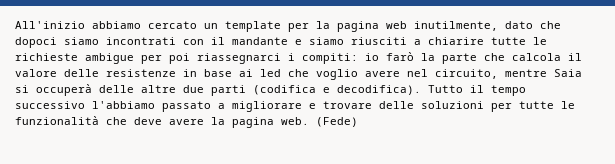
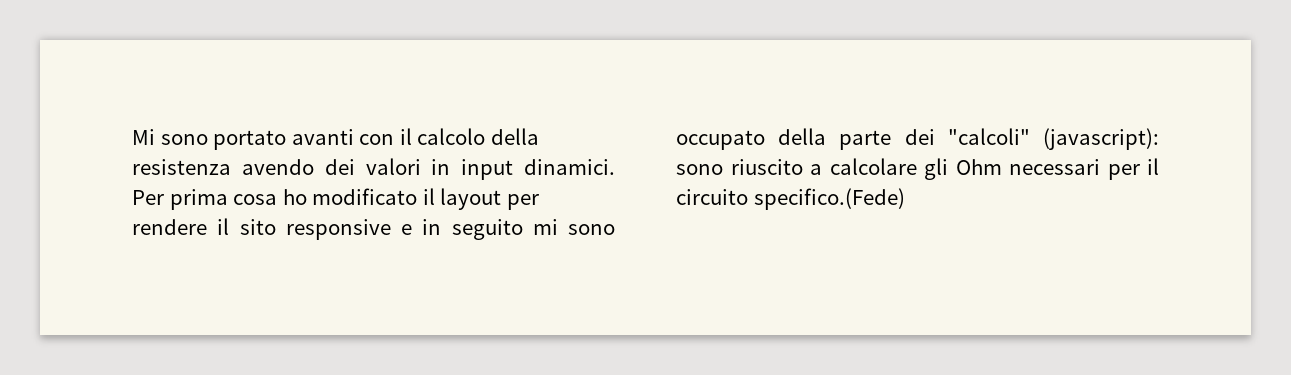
[15,21,561,32] [15,37,547,48] [15,52,582,64] [15,69,582,80] [15,84,526,96] [15,101,575,112] [15,116,358,128] All'inizio abbiamo cercato un template per la pagina web inutilmente, dato che dopoci siamo incontrati con il mandante e siamo riusciti a chiarire tutte le richieste ambigue per poi riassegnarci i compiti: io farò la parte che calcola il valore delle resistenze in base ai led che voglio avere nel circuito, mentre Saia si occuperà delle altre due parti (codifica e decodifica). Tutto il tempo successivo l'abbiamo passato a migliorare e trovare delle soluzioni per tutte le funzionalità che deve avere la pagina web. (Fede) -> [132,128,539,150] [132,158,615,180] [132,188,539,210] [132,218,615,240] [676,128,1159,150] [676,158,1159,180] [676,188,905,210] Mi sono portato avanti con il calcolo della resistenza avendo dei valori in input dinamici. Per prima cosa ho modificato il layout per rendere il sito responsive e in seguito mi sono occupato della parte dei "calcoli" (javascript): sono riuscito a calcolare gli Ohm necessari per il circuito specifico.(Fede)

